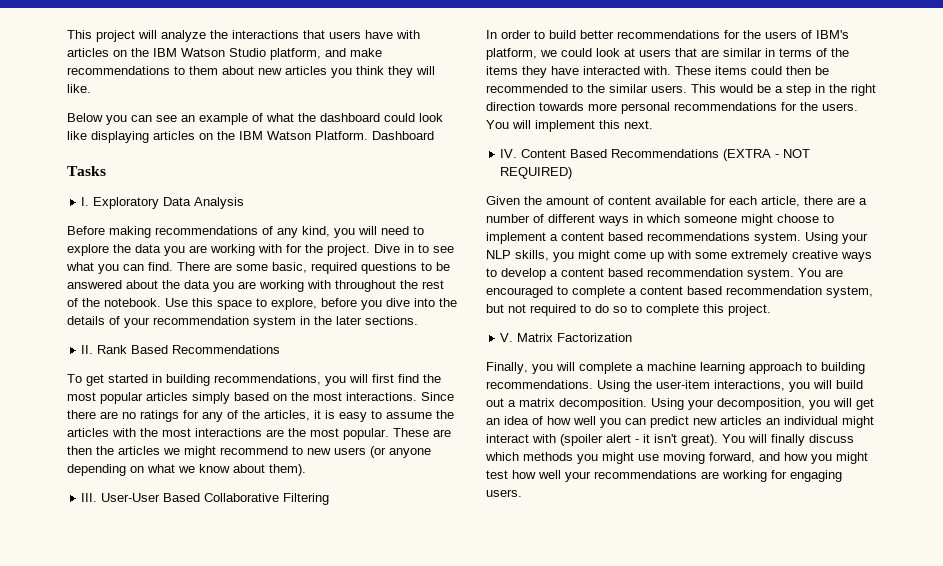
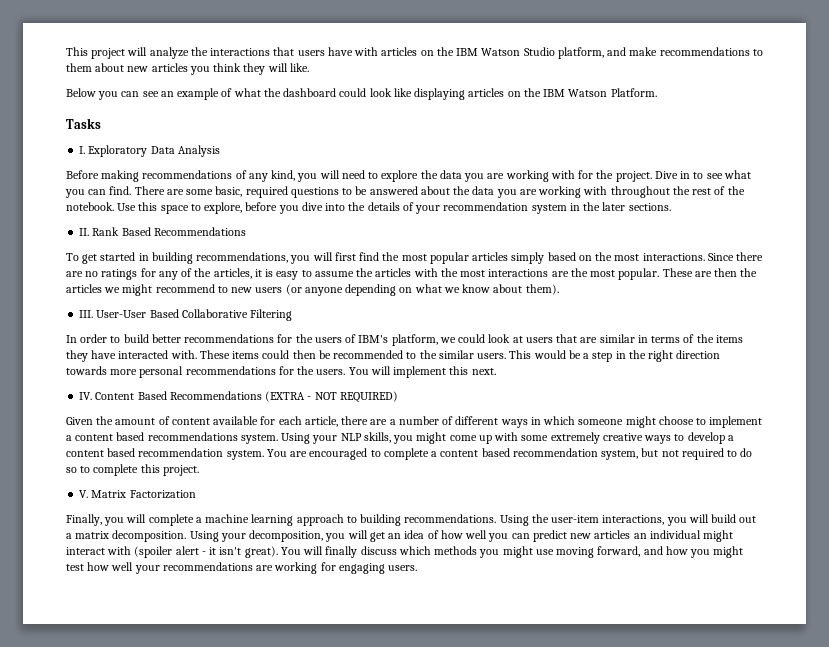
[372,131,434,140] Dashboard -> (657, 92) none

